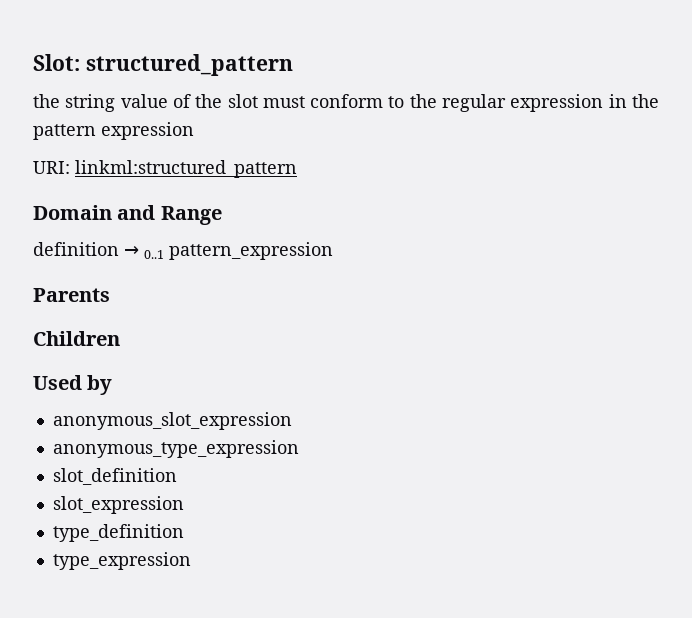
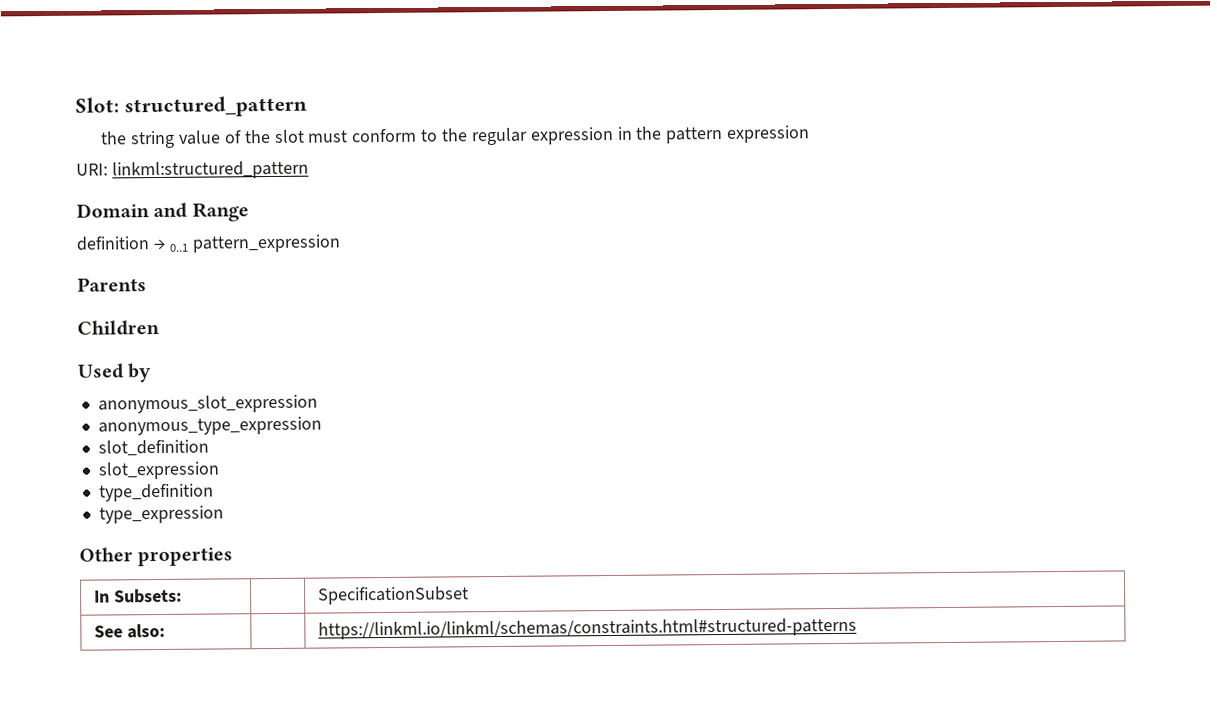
(191, 561) none -> [79,547,234,567] [94,588,183,604] [318,586,470,605] [94,623,166,639] [318,617,858,640] // Other properties // In Subsets: | | SpecificationSubset // See also: | | https://linkml.io/linkml/schemas/constraints.html#structured-patterns

